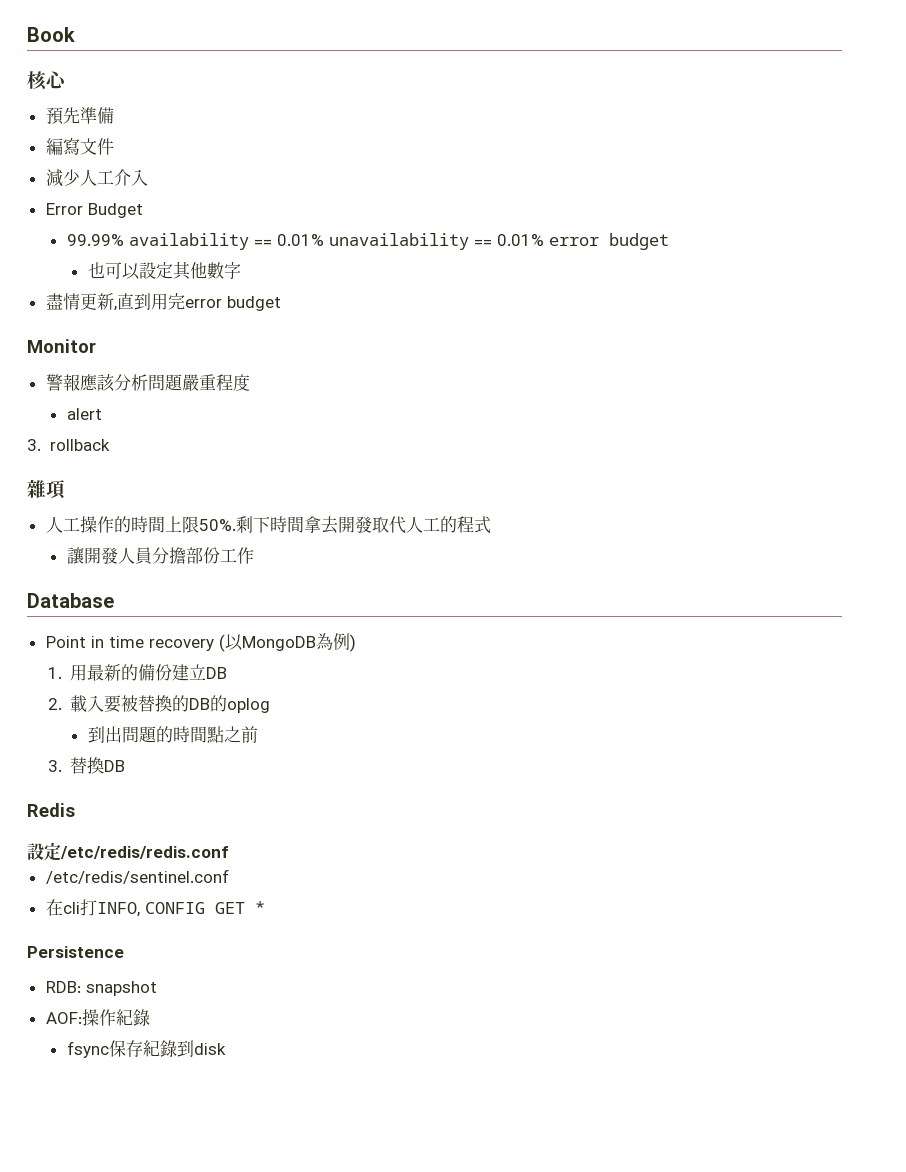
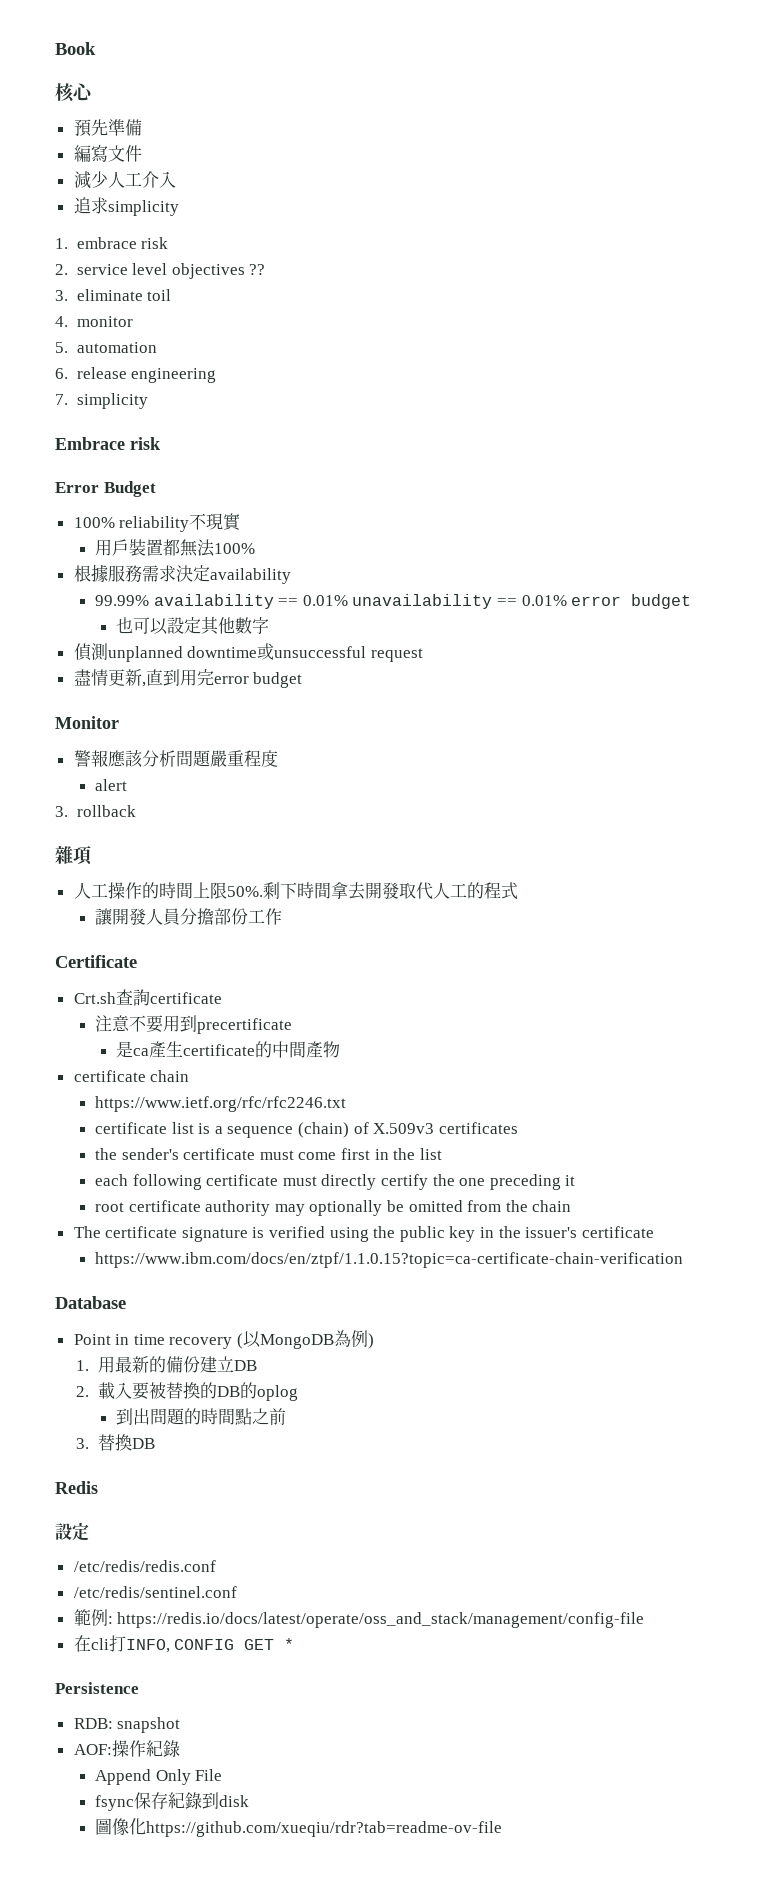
[45,203,143,218] Error Budget -> [73,197,179,216] [55,237,169,249] [55,263,266,279] [55,289,172,301] [55,316,133,327] [55,342,157,353] [55,367,217,383] [55,393,148,409] [55,437,160,450] [55,481,156,497] [73,513,242,532] [95,539,256,557] [73,564,291,584] 追求simplicity // 1. embrace risk // 2. service level objectives ?? // 3. eliminate toil // 4. monitor // 5. automation // 6. release engineering // 7. simplicity // Embrace risk // Error Budget // 100% reliability不現實 // 用戶裝置都無法100% // 根據服務需求決定availability
(241, 270) none -> [73,643,423,662] // 偵測unplanned downtime或unsuccessful request
(254, 555) none -> [55,955,137,968] [73,989,222,1006] [95,1015,293,1034] [116,1041,341,1058] [73,1070,190,1082] [95,1096,347,1112] [95,1122,518,1138] [95,1148,442,1160] [95,1174,576,1190] [95,1200,572,1216] [73,1226,654,1242] [95,1252,684,1268] // Certificate // Crt.sh查詢certificate // 注意不要用到precertificate // 是ca產生certificate的中間產物 // certificate chain // https://www.ietf.org/rfc/rfc2246.txt // certificate list is a sequence (chain) of X.509v3 certificates // the sender's certificate must come first in the list // each following certificate must directly certify the one preceding it // root certificate authority may optionally be omitted from the chain // The certificate signature is verified using the public key in the issuer's certificate // https://www.ibm.com/docs/en/ztpf/1.1.0.15?topic=ca-certificate-chain-verification
(61, 851) none -> (89, 1531) //
(229, 876) none -> [73,1609,645,1628] // 範例: https://redis.io/docs/latest/operate/oss_and_stack/management/config-file
(150, 1017) none -> [95,1769,223,1785] // Append Only File
(226, 1049) none -> [95,1818,503,1837] // 圖像化https://github.com/xueqiu/rdr?tab=readme-ov-file

